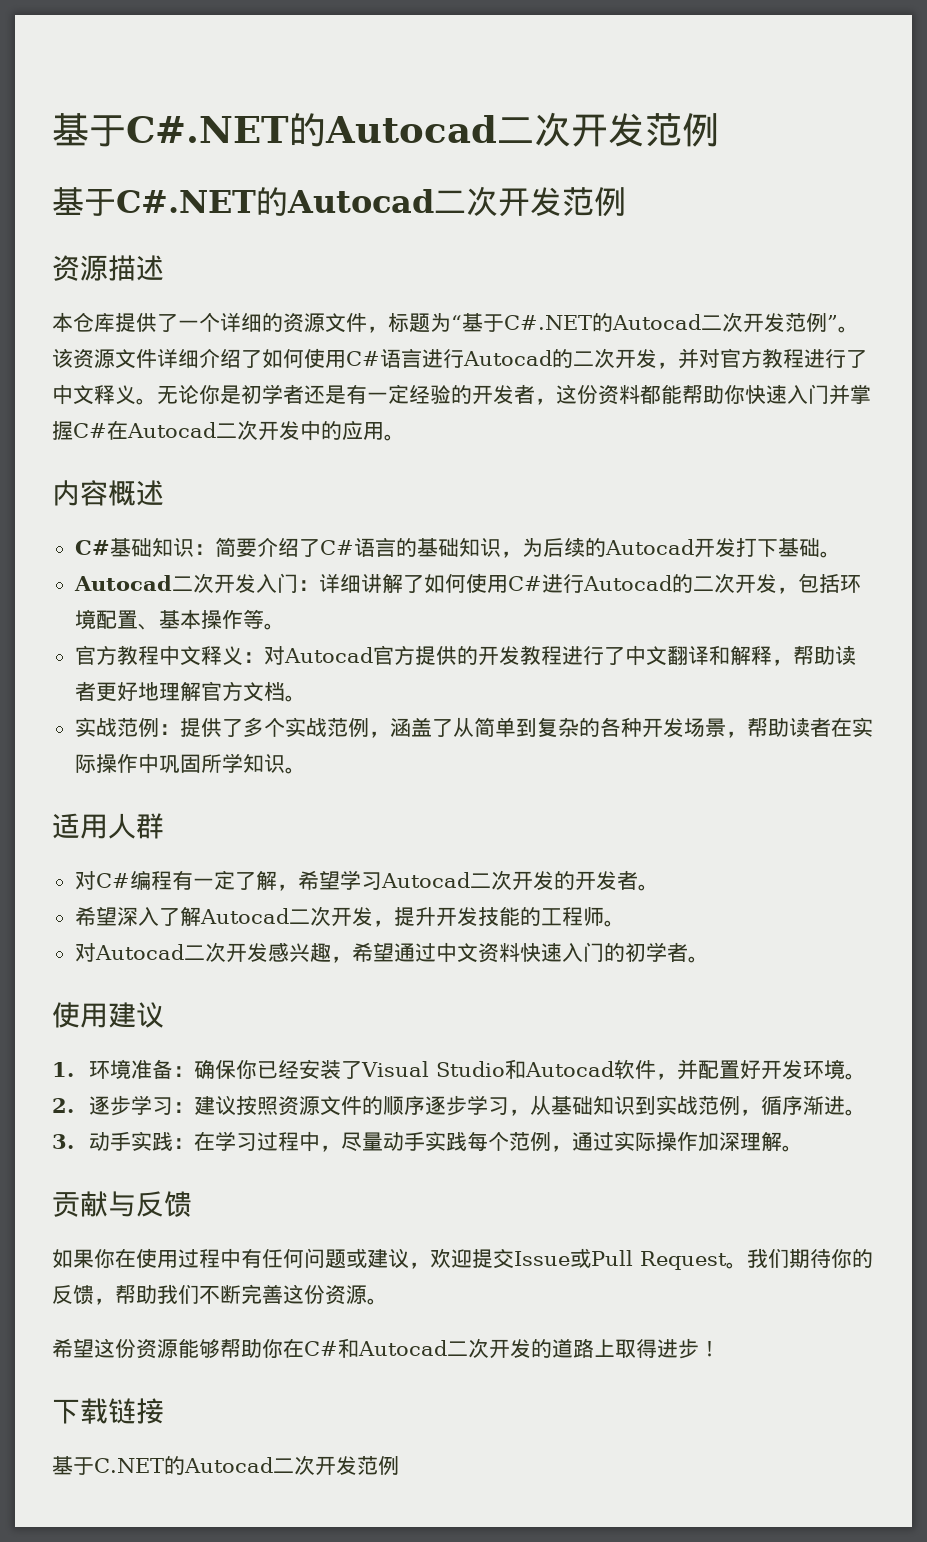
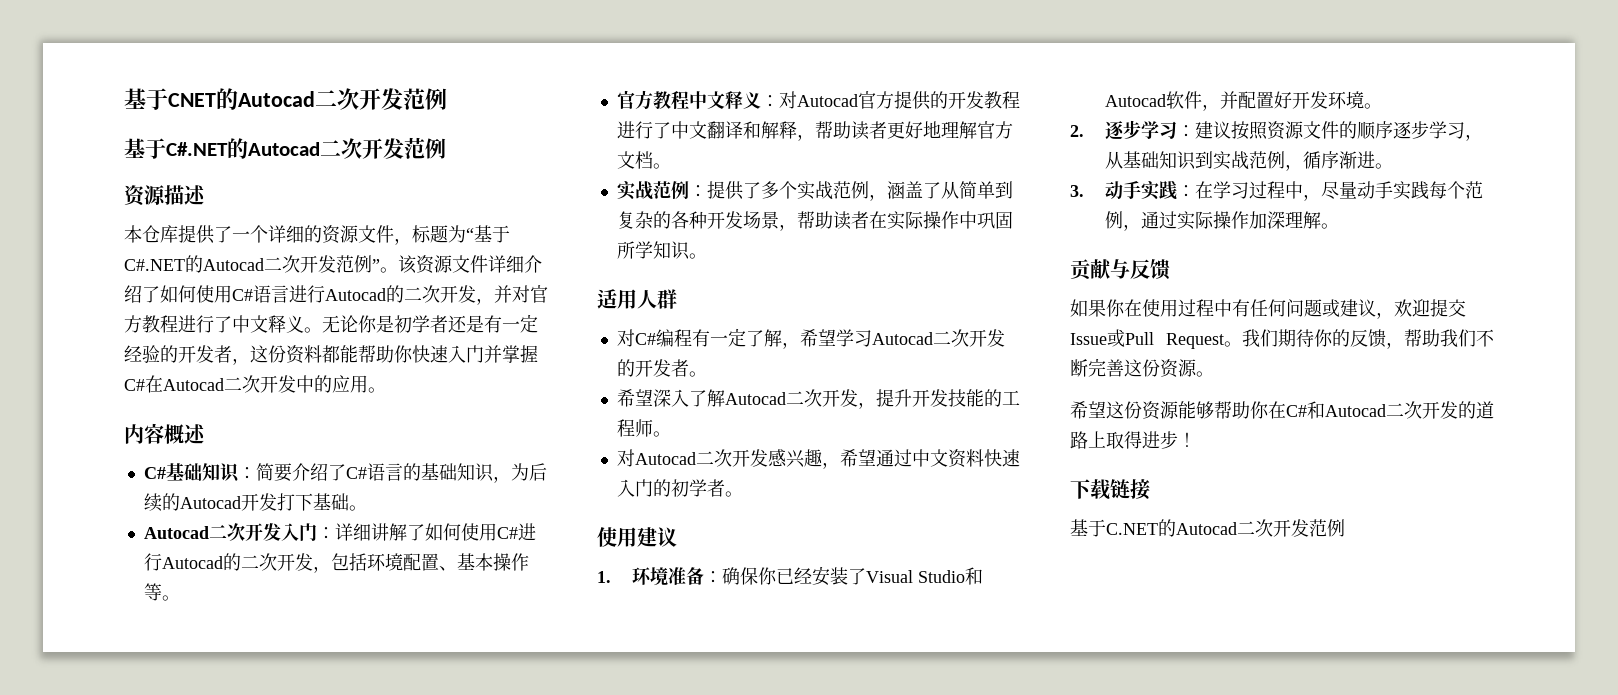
[52,113,289,147] 基于C#.NET -> [124,88,216,110] 基于CNET

